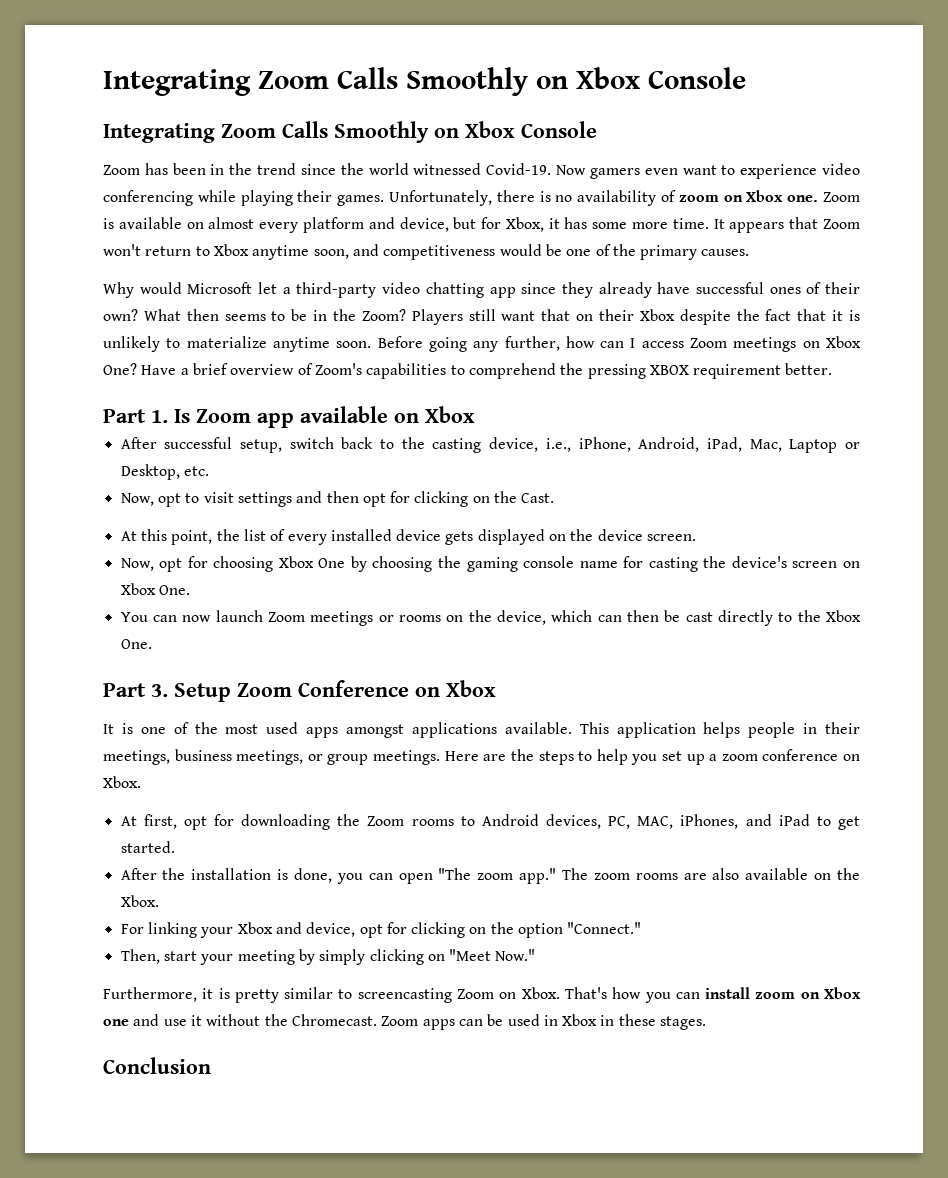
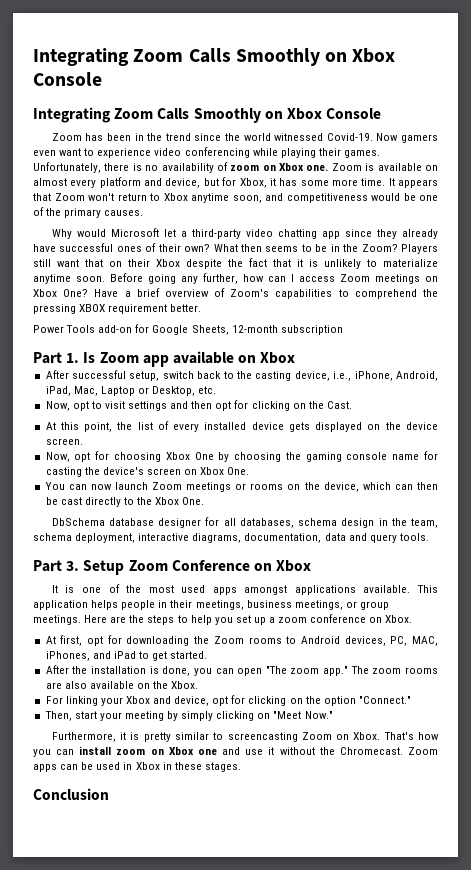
(833, 369) none -> [33,324,343,335] // Power Tools add-on for Google Sheets, 12-month subscription
(152, 644) none -> [51,517,439,528] [33,533,429,543] // DbSchema database designer for all databases, schema design in the team, schema deployment, interactive diagrams, documentation, data and query tools.

